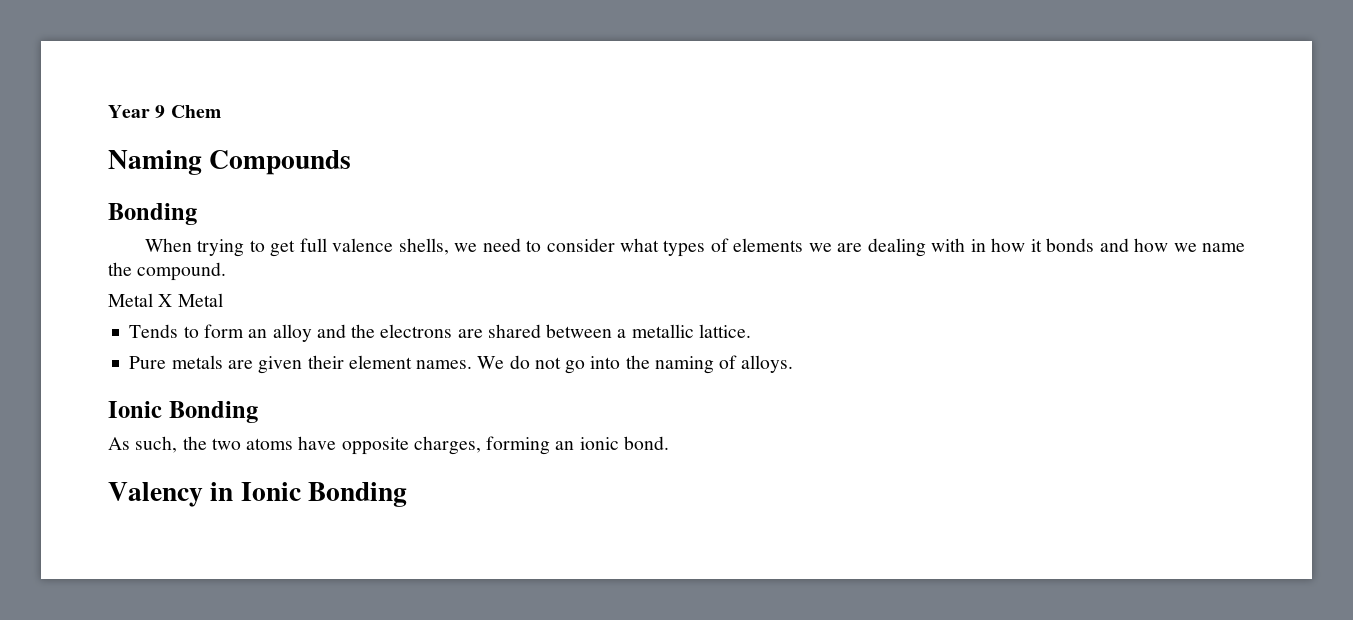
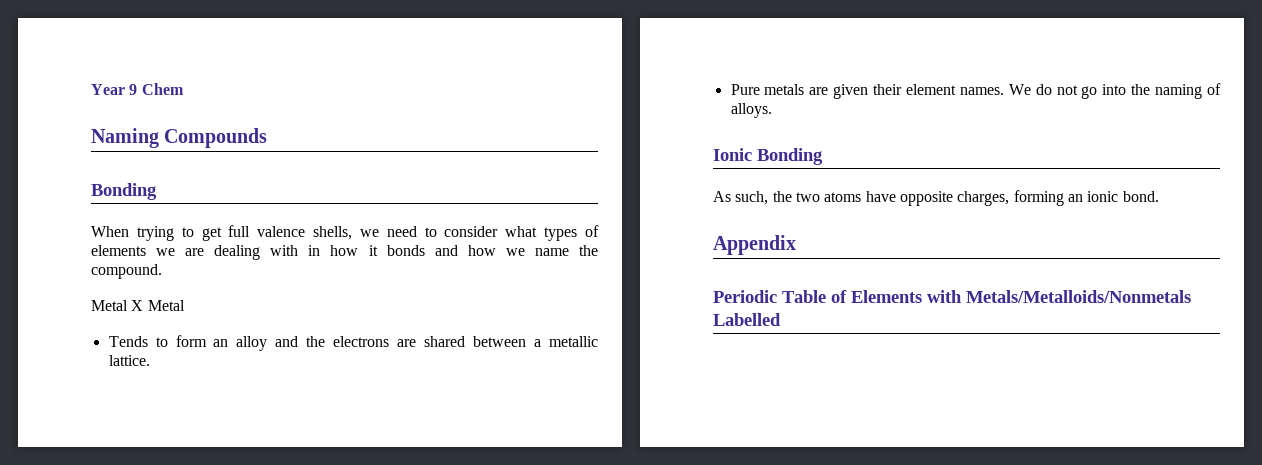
[108,482,408,507] Valency in Ionic Bonding -> [713,235,796,255] [713,290,1191,303] [713,313,781,326] Appendix // Periodic Table of Elements with Metals/Metalloids/Nonmetals Labelled

